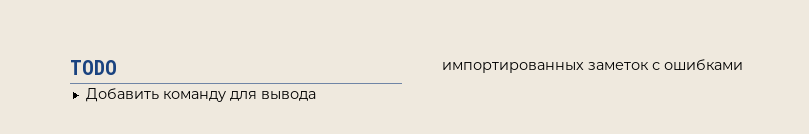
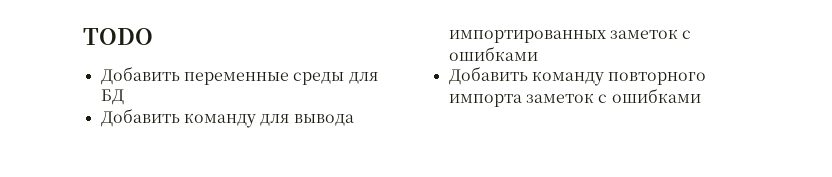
(117, 67) none -> [100,66,378,85] [100,89,124,105] // Добавить переменные среды для БД
(743, 64) none -> [448,66,707,86] [448,88,701,107] // Добавить команду повторного импорта заметок с ошибками

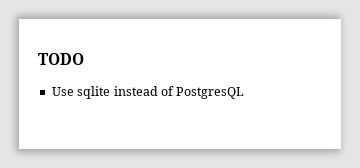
[100,66,378,85] [100,89,124,105] [100,108,354,128] [448,29,692,43] [448,46,538,61] [448,66,707,86] [448,88,701,107] Добавить переменные среды для БД // Добавить команду для вывода импортированных заметок с ошибками // Добавить команду повторного импорта заметок с ошибками -> [51,86,245,99] Use sqlite instead of PostgresQL

